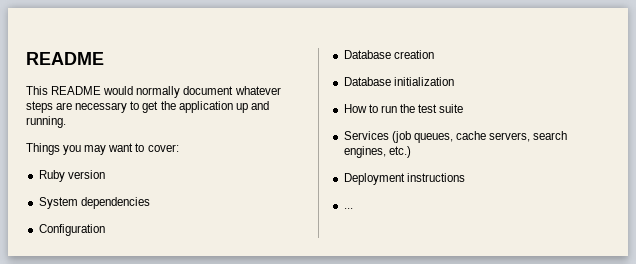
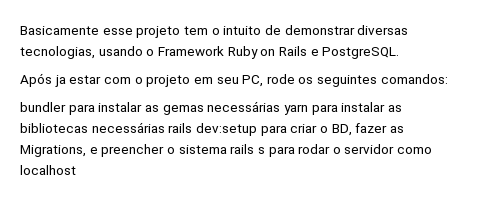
[26,52,104,65] [26,86,281,98] [26,101,269,113] [26,116,66,128] [26,143,179,155] [38,170,105,182] [38,197,150,209] [38,224,105,236] [343,50,434,59] [343,77,454,86] [343,104,464,113] [343,131,568,143] [343,146,411,158] [343,173,465,185] [343,208,353,209] README // This README would normally document whatever steps are necessary to get the application up and running. // Things you may want to cover: // Ruby version // System dependencies // Configuration // Database creation // Database initialization // How to run the test suite // Services (job queues, cache servers, search engines, etc.) // Deployment instructions // ... -> [20,25,409,38] [20,46,400,59] [20,73,448,87] [20,101,402,115] [20,122,404,136] [20,144,433,157] [20,165,76,175] Basicamente esse projeto tem o intuito de demonstrar diversas tecnologias, usando o Framework Ruby on Rails e PostgreSQL. // Após ja estar com o projeto em seu PC, rode os seguintes comandos: // bundler para instalar as gemas necessárias yarn para instalar as bibliotecas necessárias rails dev:setup para criar o BD, fazer as Migrations, e preencher o sistema rails s para rodar o servidor como localhost

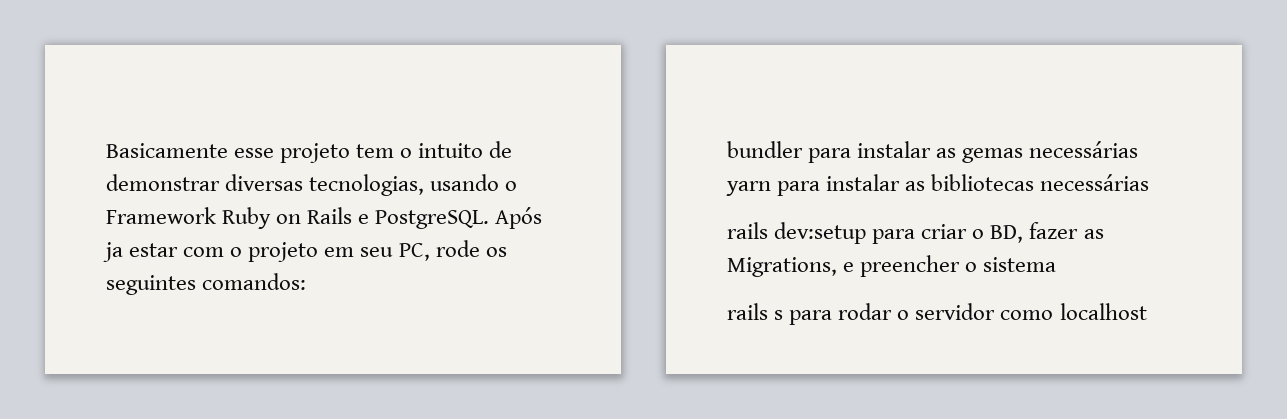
(400, 53) // -> (490, 219) none
(165, 127) none -> (1150, 182) //
(227, 149) none -> (1057, 264) //

